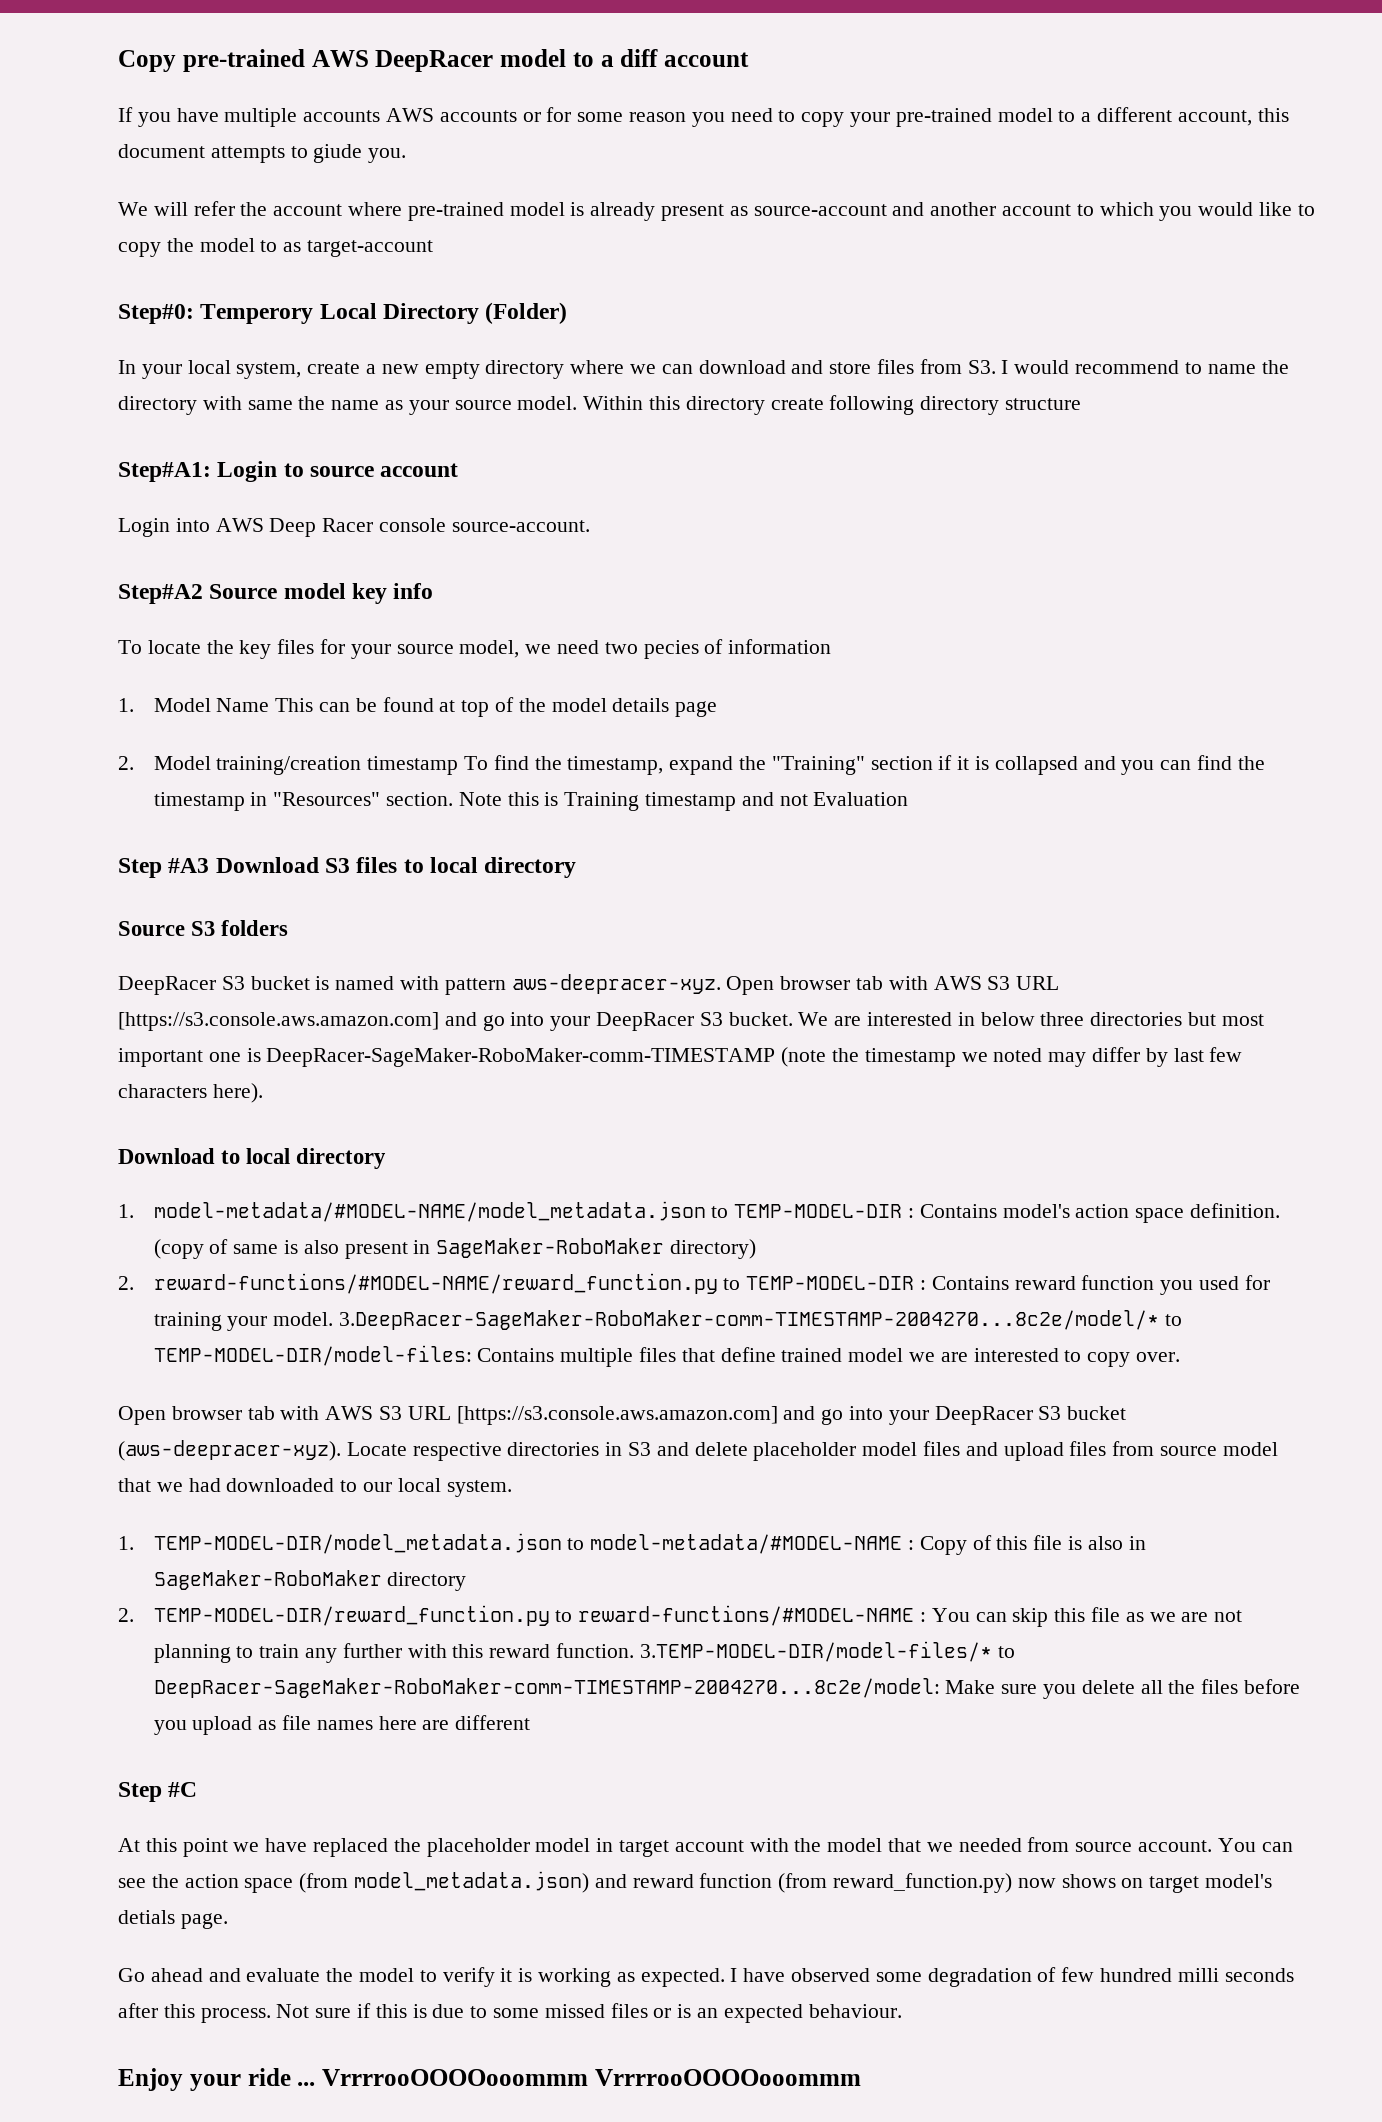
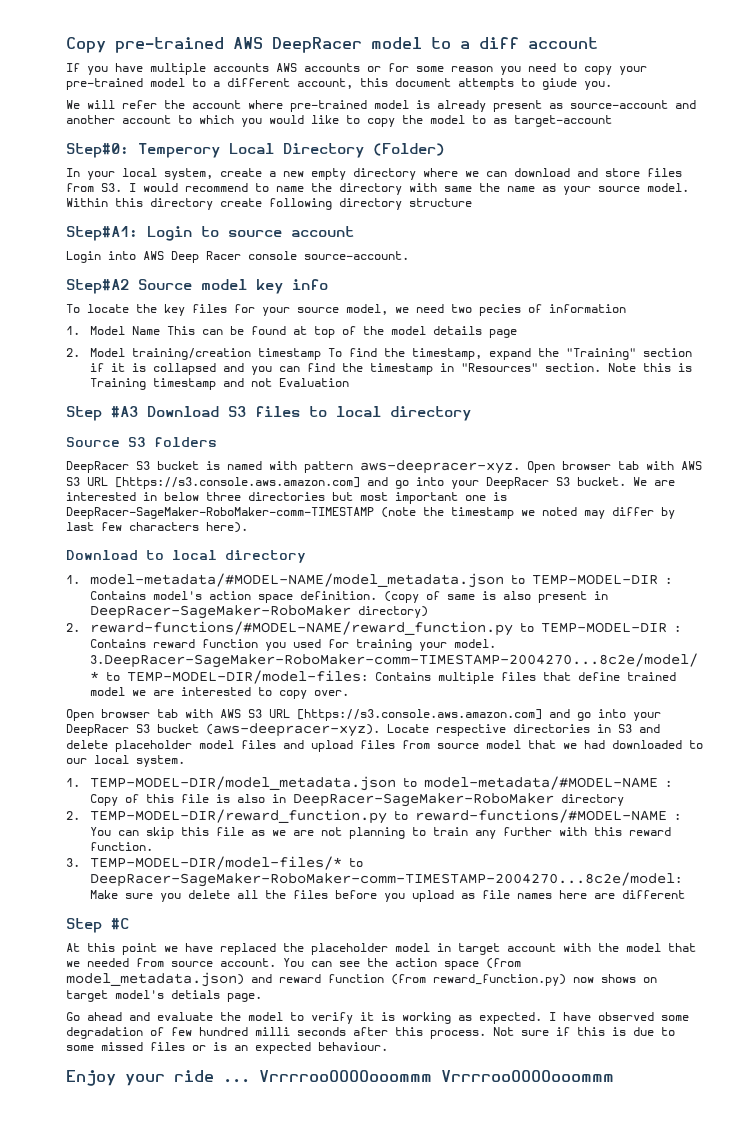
[436,1238,665,1258] SageMaker-RoboMaker -> [89,605,351,619] DeepRacer-SageMaker-RoboMaker
[153,1570,382,1590] SageMaker-RoboMaker -> [292,793,554,807] DeepRacer-SageMaker-RoboMaker
[639,1641,992,1662] 3.TEMP-MODEL-DIR/model-files/* -> [66,856,342,870] // 3. TEMP-MODEL-DIR/model-files/*

